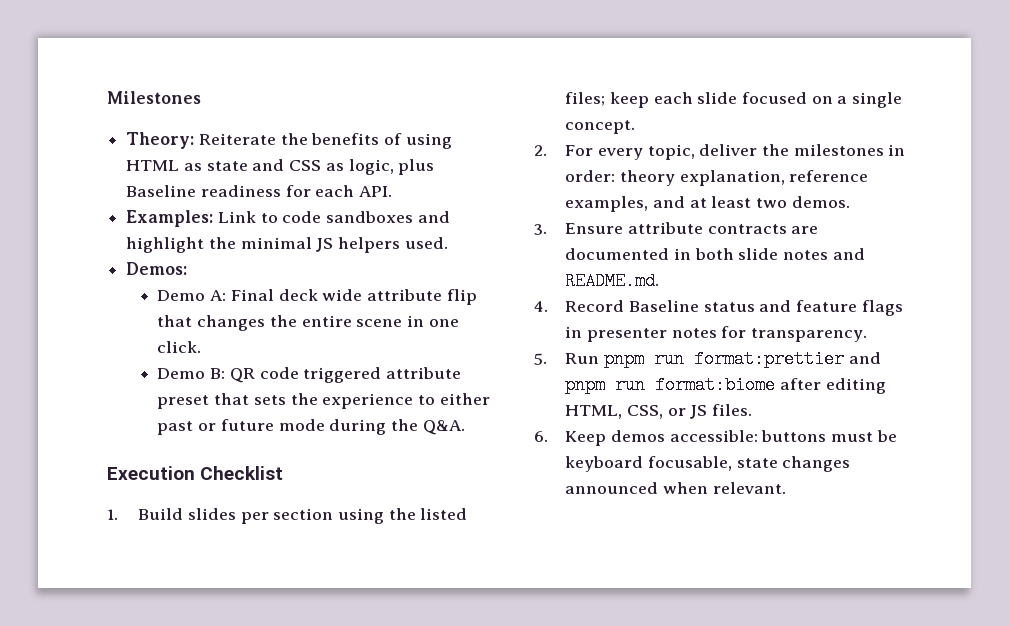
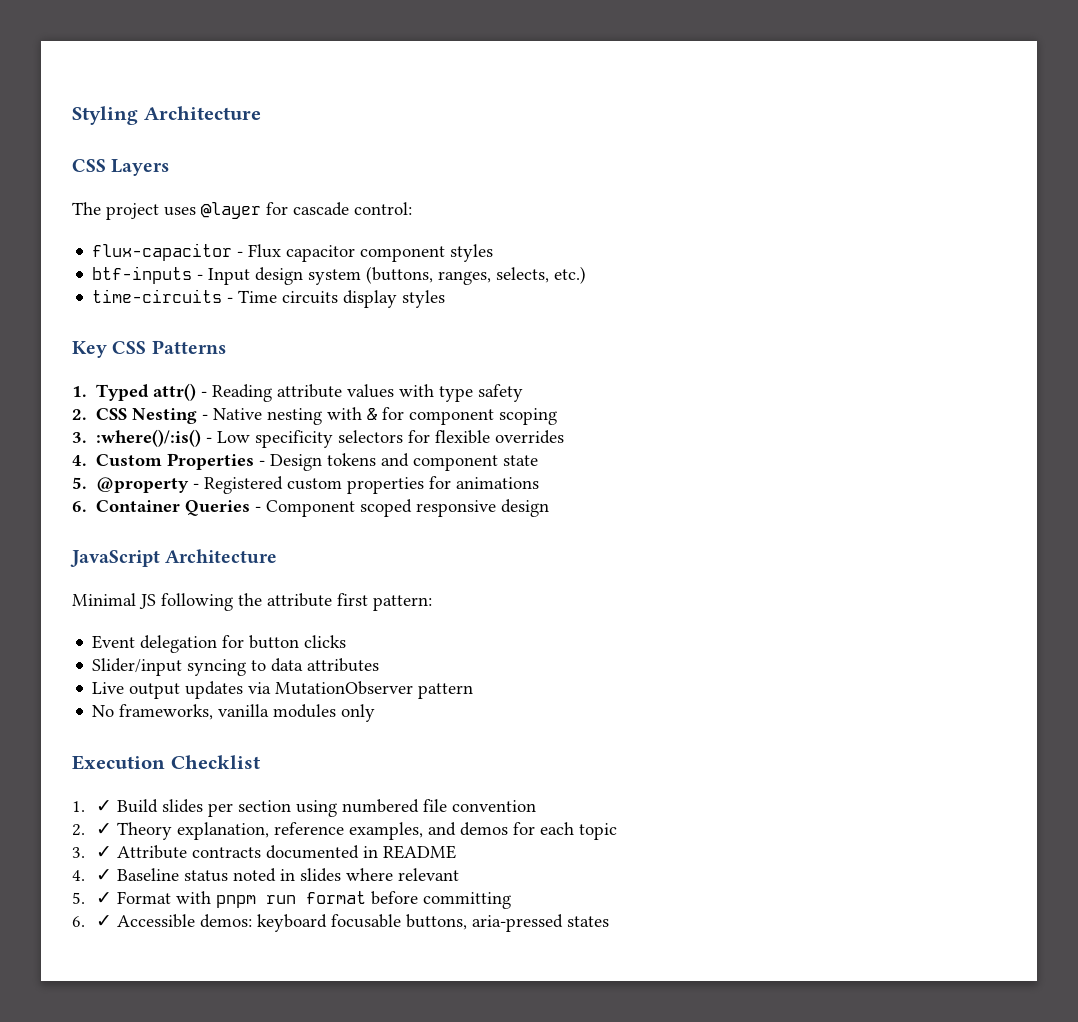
[107,91,201,104] [126,132,452,149] [126,159,435,175] [126,185,393,197] [126,210,450,227] [126,237,448,253] [126,262,188,275] [157,289,477,305] [157,315,459,331] [157,341,202,353] [157,367,461,383] [157,393,490,409] [157,419,465,435] Milestones // Theory: Reiterate the benefits of using HTML as state and CSS as logic, plus Baseline readiness for each API. // Examples: Link to code sandboxes and highlight the minimal JS helpers used. // Demos: // Demo A: Final deck wide attribute flip that changes the entire scene in one click. // Demo B: QR code triggered attribute preset that sets the experience to either past or future mode during the Q&A. -> [72,106,261,125] [72,159,170,176] [72,202,412,220] [92,243,494,262] [92,266,587,285] [92,289,446,308] [72,340,226,358] [72,383,524,402] [72,407,558,425] [72,429,565,448] [72,453,539,471] [72,476,540,494] [72,499,550,517] [70,549,278,567] [72,593,432,611] [92,635,347,653] [92,658,380,676] [92,681,474,699] [92,704,376,722] Styling Architecture // CSS Layers // The project uses @layer for cascade control: // flux-capacitor - Flux capacitor component styles // btf-inputs - Input design system (buttons, ranges, selects, etc.) // time-circuits - Time circuits display styles // Key CSS Patterns // 1. Typed attr() - Reading attribute values with type safety // 2. CSS Nesting - Native nesting with & for component scoping // 3. :where()/:is() - Low specificity selectors for flexible overrides // 4. Custom Properties - Design tokens and component state // 5. @property - Registered custom properties for animations // 6. Container Queries - Component scoped responsive design // JavaScript Architecture // Minimal JS following the attribute first pattern: // Event delegation for button clicks // Slider/input syncing to data attributes // Live output updates via MutationObserver pattern // No frameworks, vanilla modules only
(118, 514) none -> [95,800,112,812] ✓
[388,508,468,520] [565,92,903,108] [565,120,636,134] [534,144,906,160] [565,170,869,186] [565,196,850,212] [534,222,819,235] [565,248,865,260] [565,272,660,290] [534,300,625,312] the listed files; keep each slide focused on a single concept. // 2. For every topic, deliver the milestones in order: theory explanation, reference examples, and at least two demos. // 3. Ensure attribute contracts are documented in both slide notes and README.md. // 4. Record -> [341,799,536,813] [72,822,617,840] [72,845,456,859] [72,869,112,881] numbered file convention // 2. ✓ Theory explanation, reference examples, and demos for each topic // 3. ✓ Attribute contracts documented in README // 4. ✓
[759,300,903,316] [565,326,868,342] [534,350,881,368] [565,376,886,394] [565,404,753,419] [534,430,897,446] [565,456,851,472] [565,482,786,494] and feature flags in presenter notes for transparency. // 5. Run pnpm run format:prettier and pnpm run format:biome after editing HTML, CSS, or JS files. // 6. Keep demos accessible: buttons must be keyboard focusable, state changes announced when relevant. -> [232,868,459,882] [72,891,511,909] [72,914,609,932] noted in slides where relevant // 5. ✓ Format with pnpm run format before committing // 6. ✓ Accessible demos: keyboard focusable buttons, aria-pressed states

